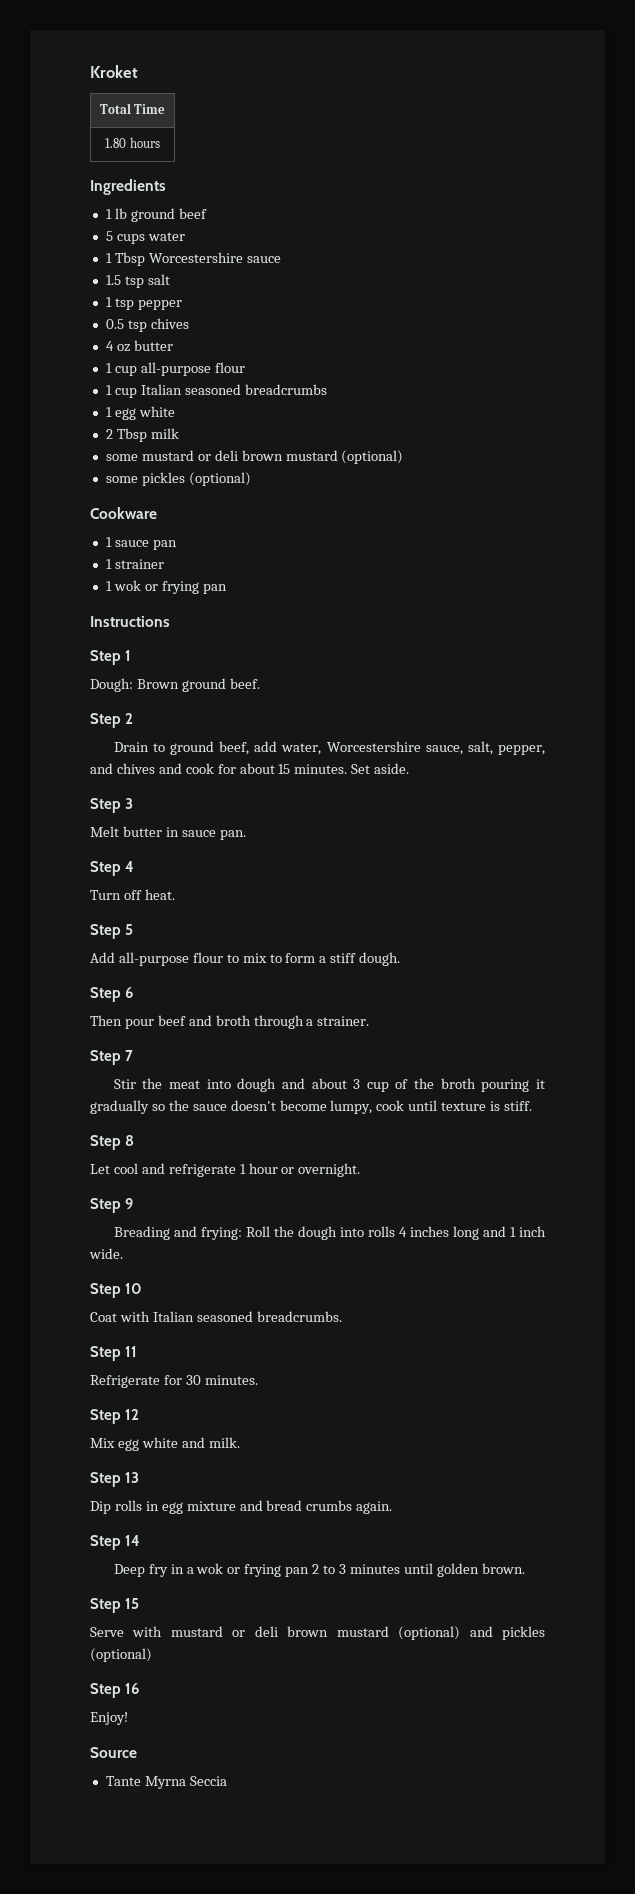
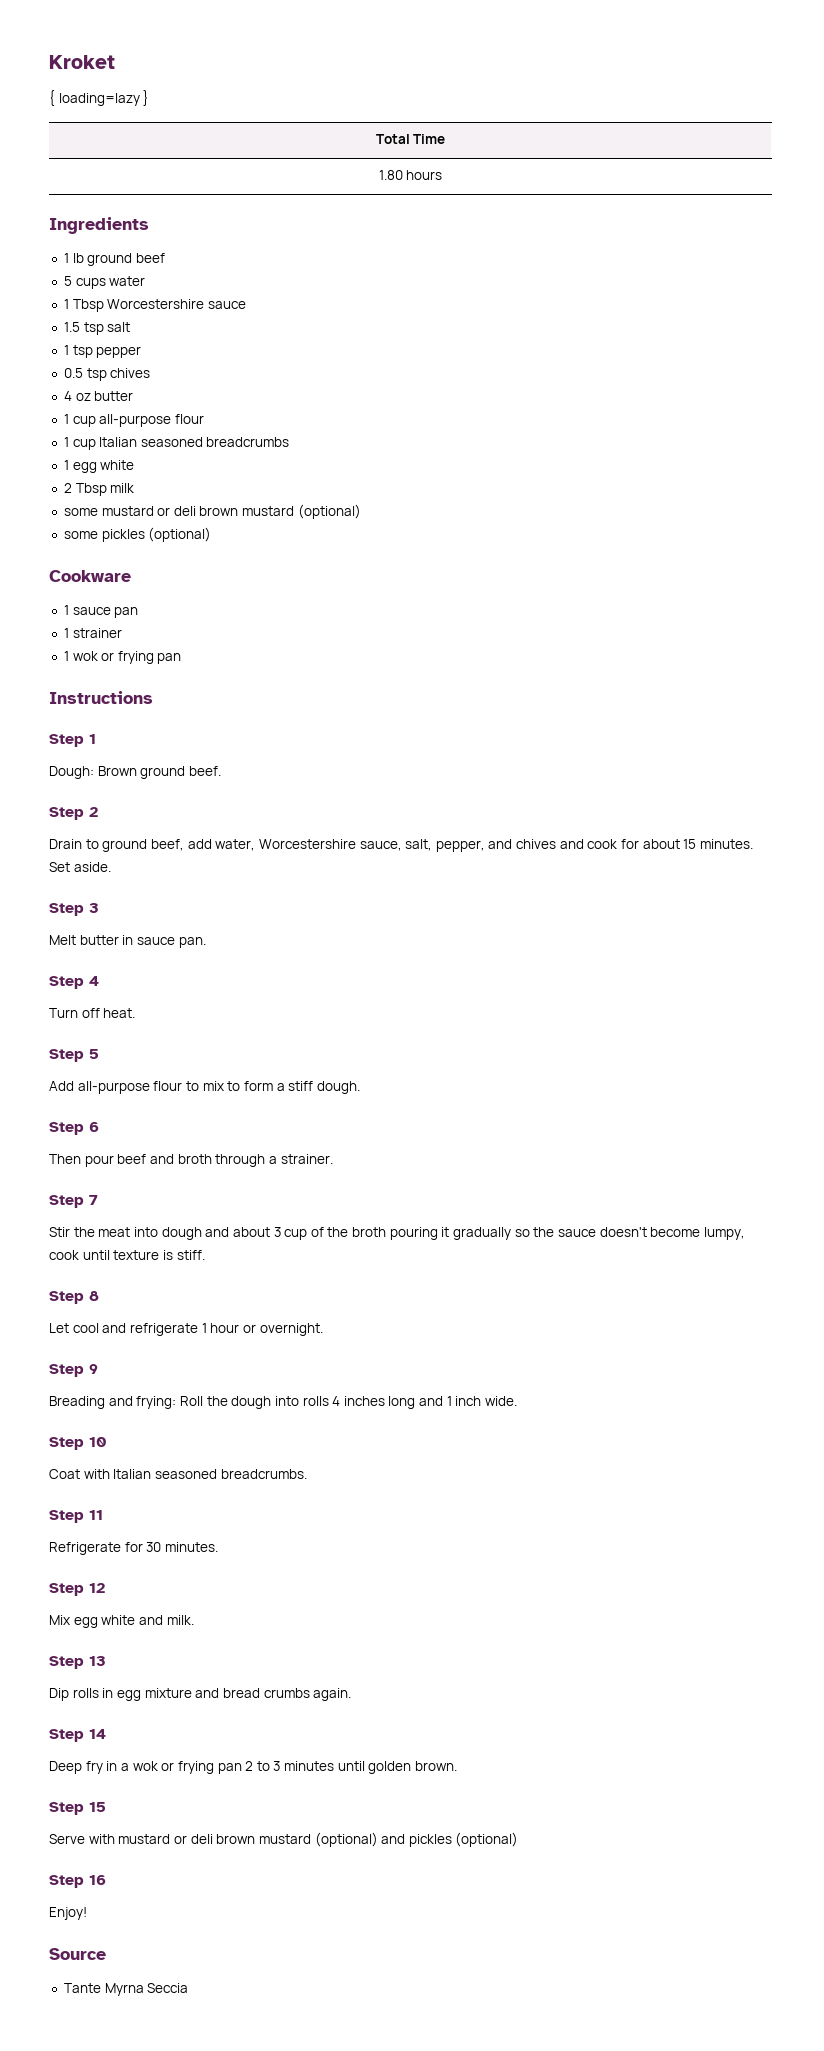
(138, 71) none -> [49,90,150,106] // { loading=lazy }

